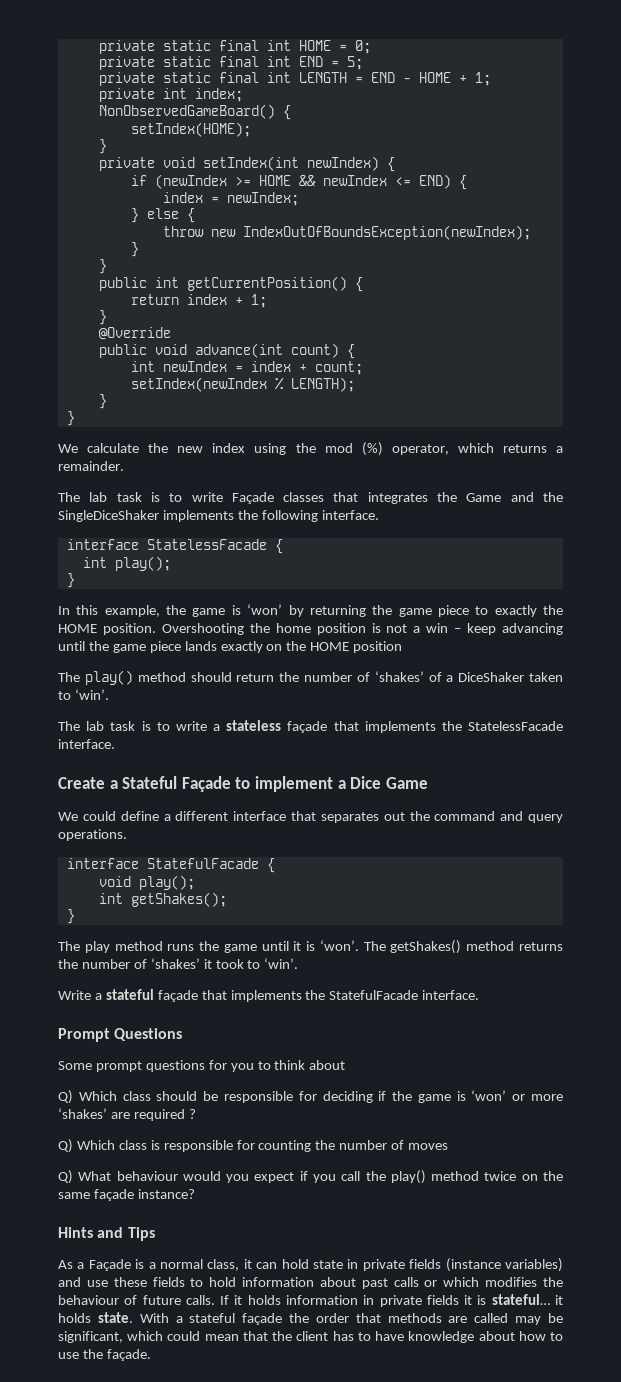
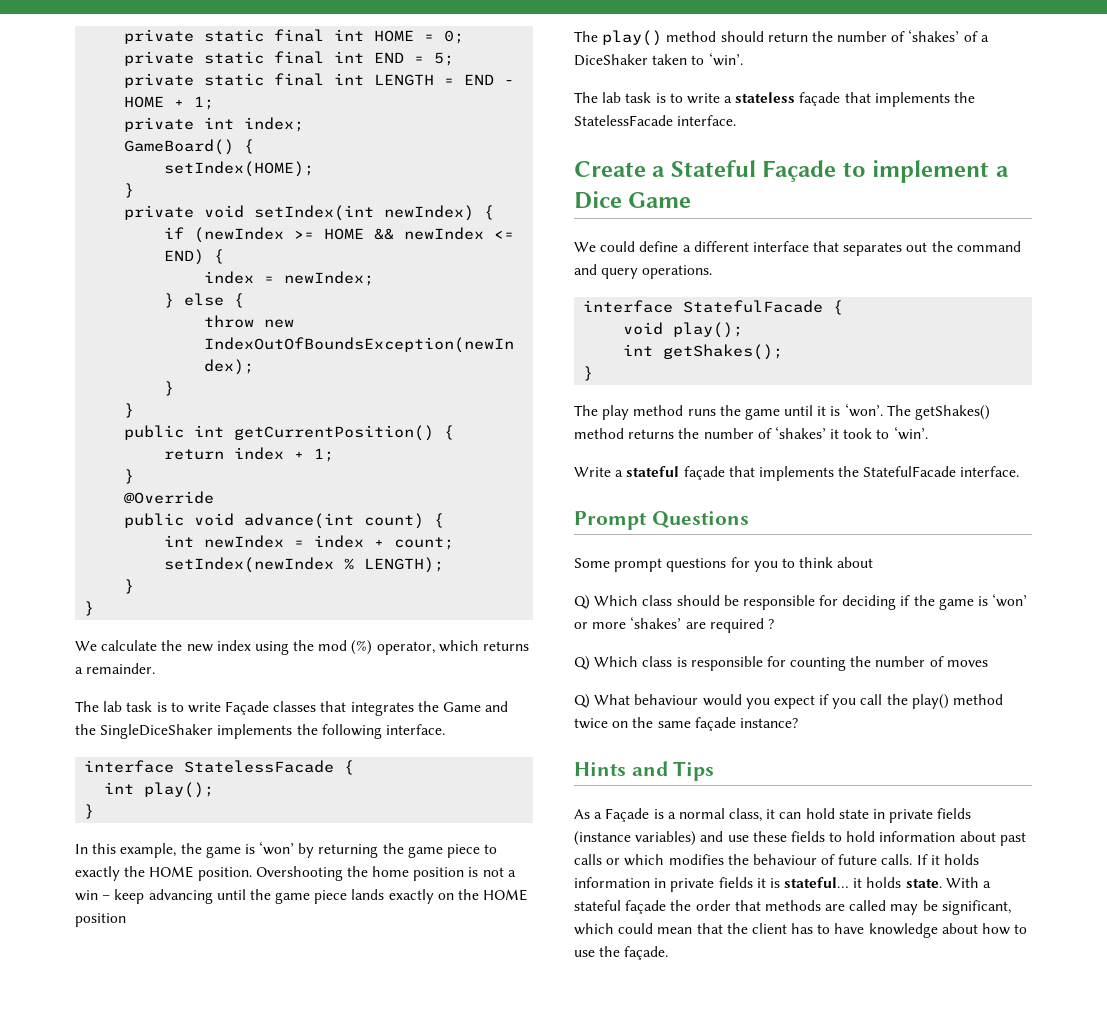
[98,104,275,119] NonObservedGameBoard() -> [124,139,235,155] GameBoard()

